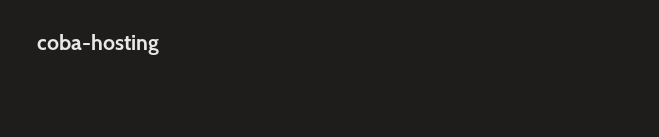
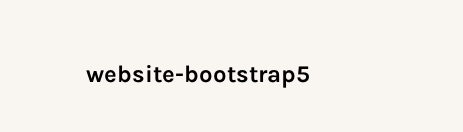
[37,34,159,55] coba-hosting -> [86,64,310,88] website-bootstrap5

